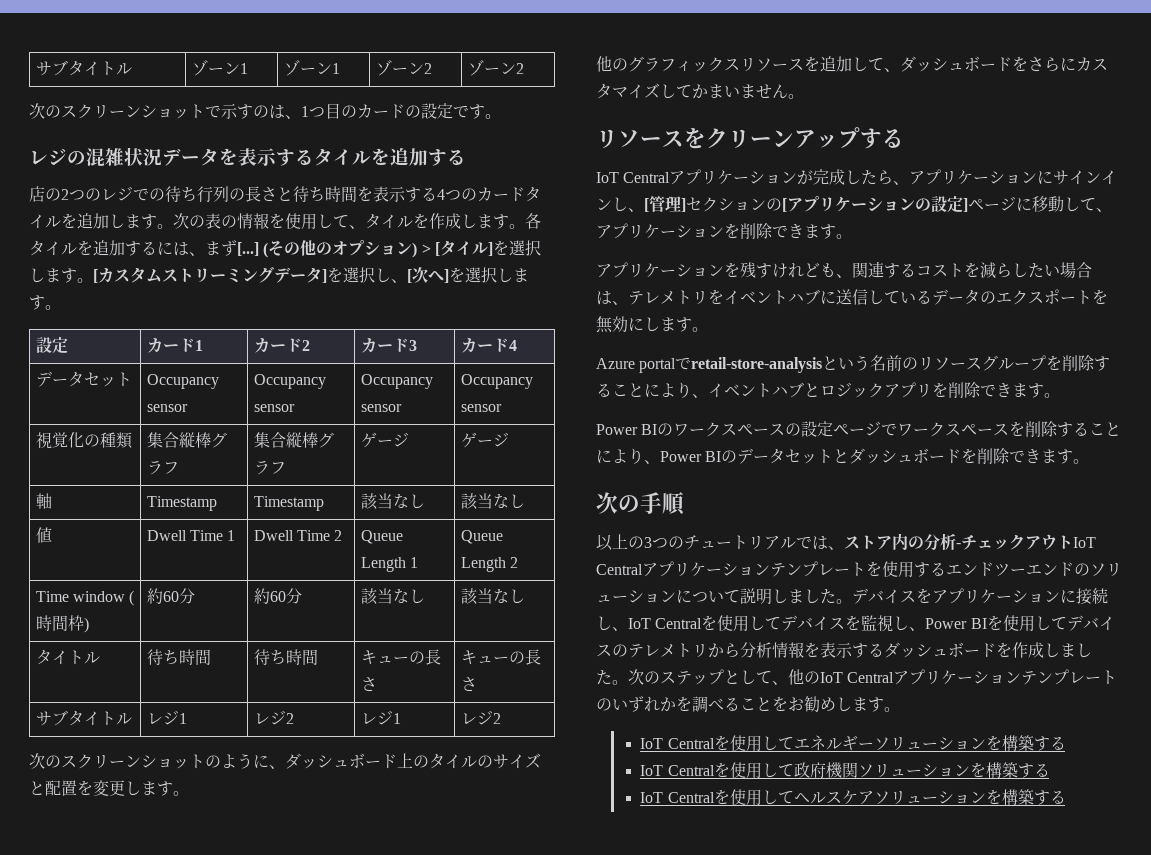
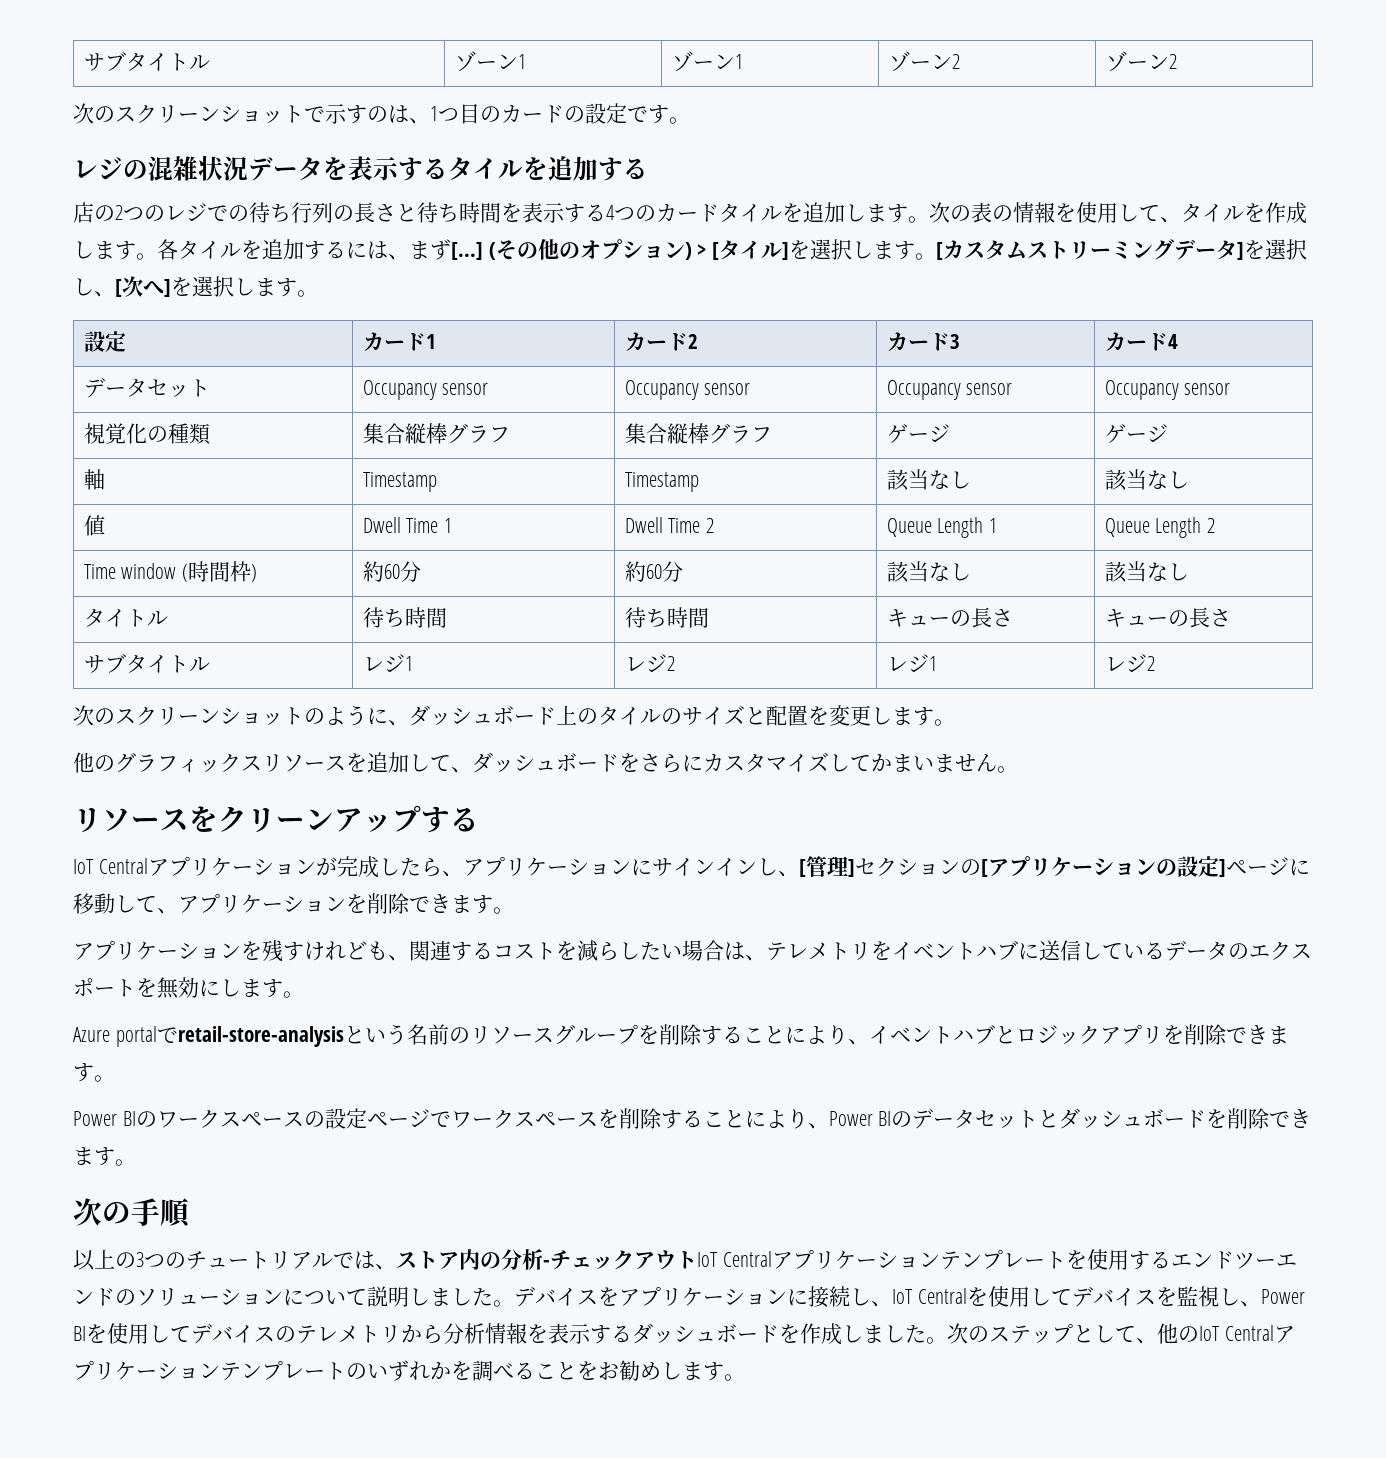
[640,735,1066,752] [640,762,1050,779] [640,789,1066,806] // IoT Centralを使用してエネルギーソリューションを構築する // IoT Centralを使用して政府機関ソリューションを構築する // IoT Centralを使用してヘルスケアソリューションを構築する -> (745, 1377) none

